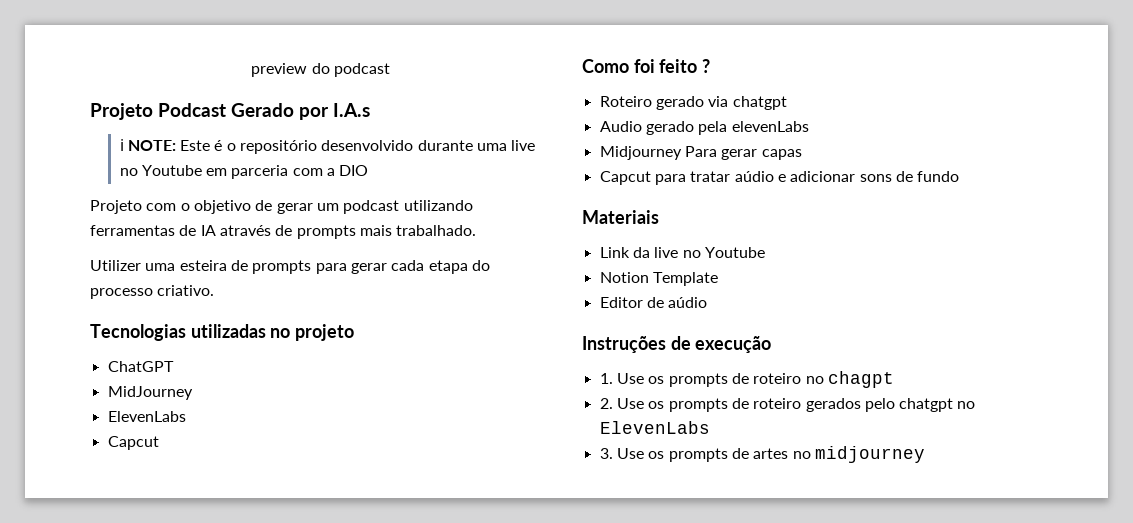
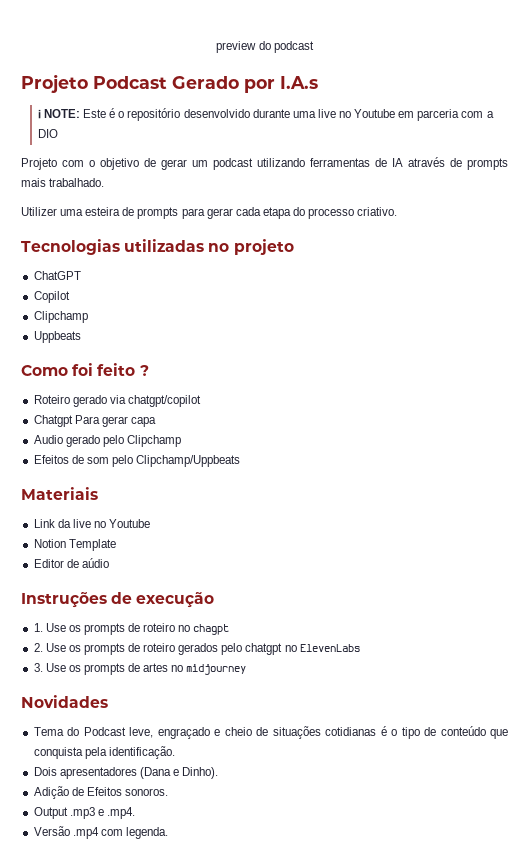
[107,386,193,400] [107,411,186,422] [107,436,159,450] MidJourney // ElevenLabs // Capcut -> [33,291,70,303] [33,311,88,323] [33,331,81,343] Copilot // Clipchamp // Uppbeats
[732,96,787,110] [599,121,809,135] [599,146,802,160] [599,171,960,185] chatgpt // Audio gerado pela elevenLabs // Midjourney Para gerar capas // Capcut para tratar aúdio e adicionar sons de fundo -> [127,395,201,407] [33,415,156,427] [33,435,181,447] [33,455,241,467] chatgpt/copilot // Chatgpt Para gerar capa // Audio gerado pelo Clipchamp // Efeitos de som pelo Clipchamp/Uppbeats
(925, 454) none -> [21,695,108,708] [33,726,509,739] [33,746,175,759] [33,767,219,779] [33,786,168,799] [33,807,135,819] [33,826,168,839] // Novidades // Tema do Podcast leve, engraçado e cheio de situações cotidianas é o tipo de conteúdo que conquista pela identificação. // Dois apresentadores (Dana e Dinho). // Adição de Efeitos sonoros. // Output .mp3 e .mp4. // Versão .mp4 com legenda.

